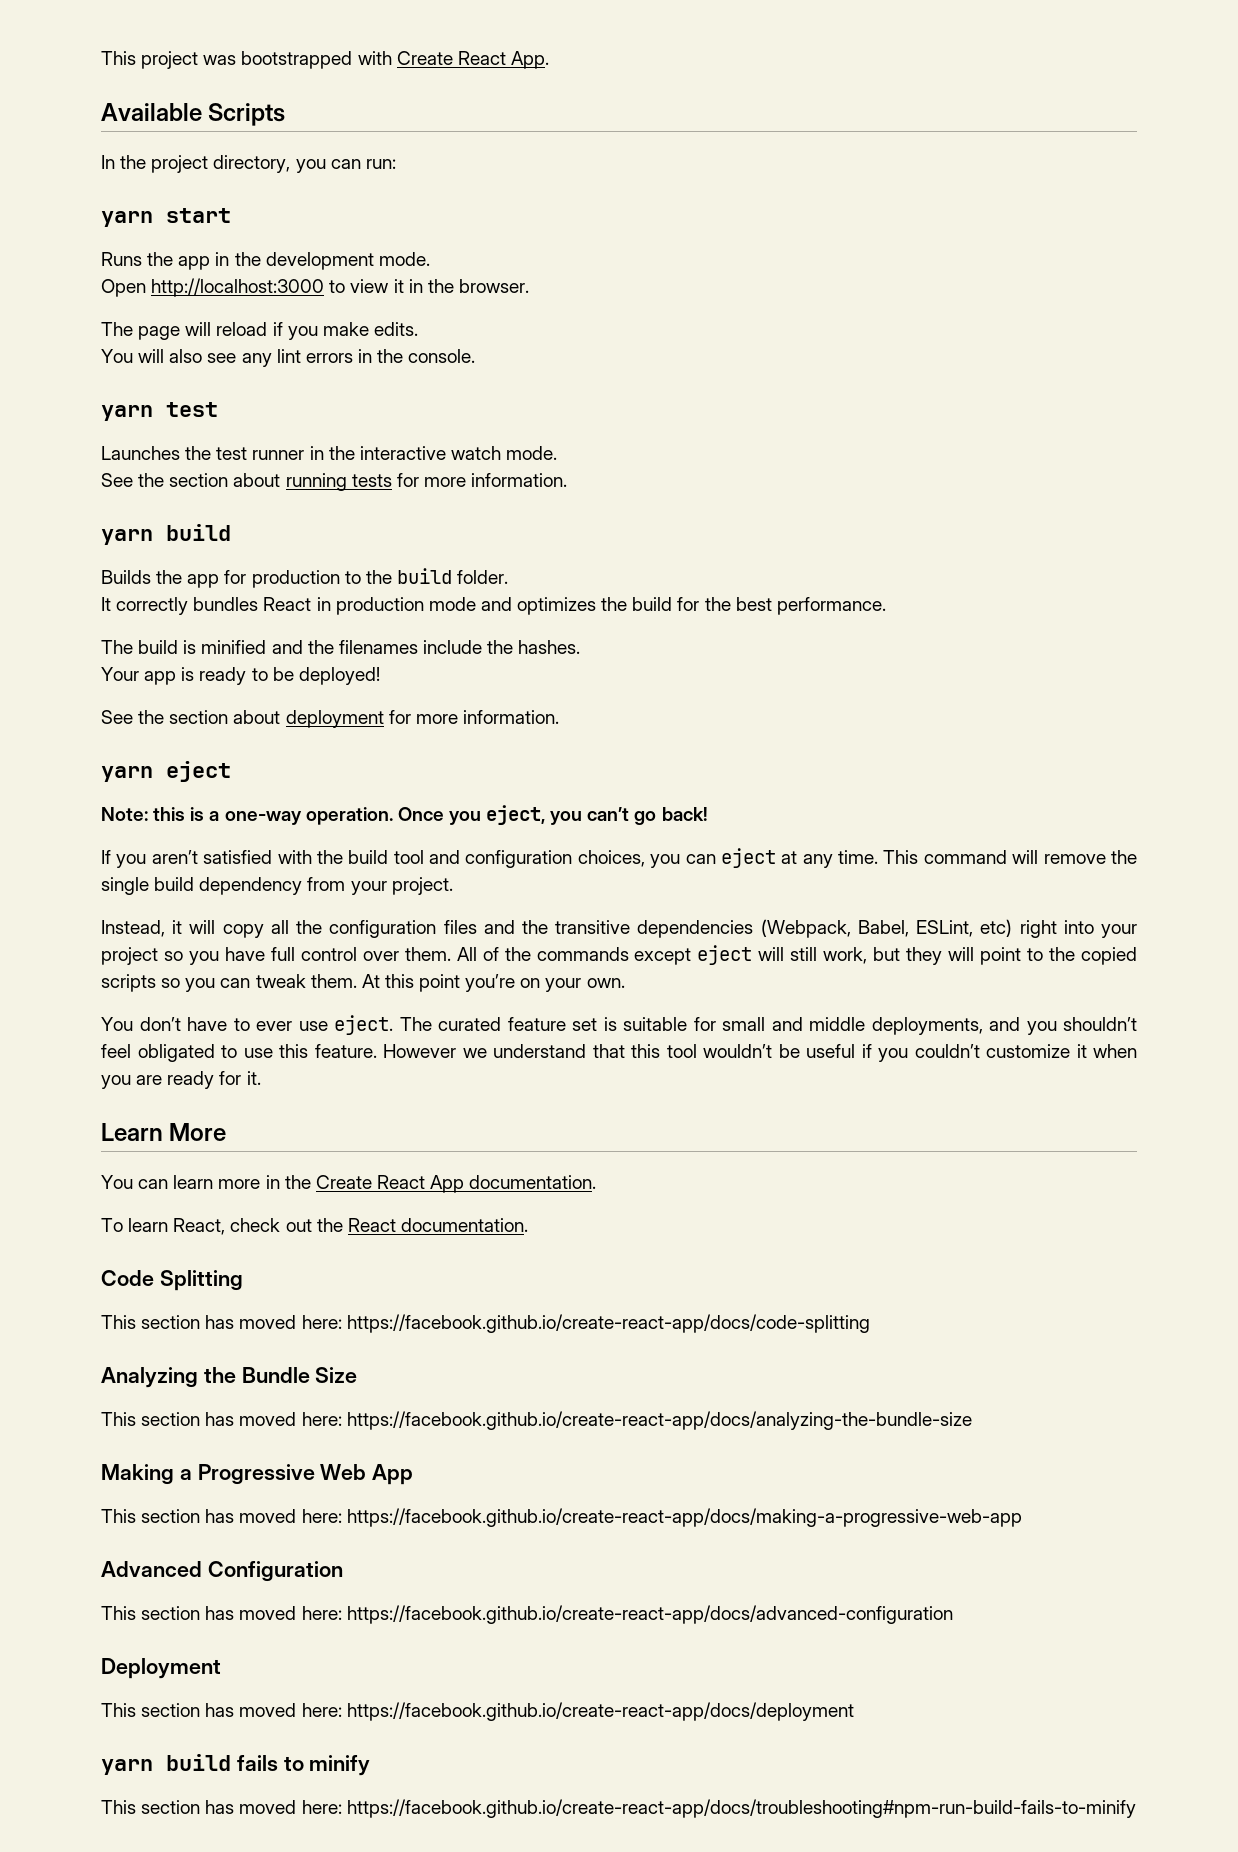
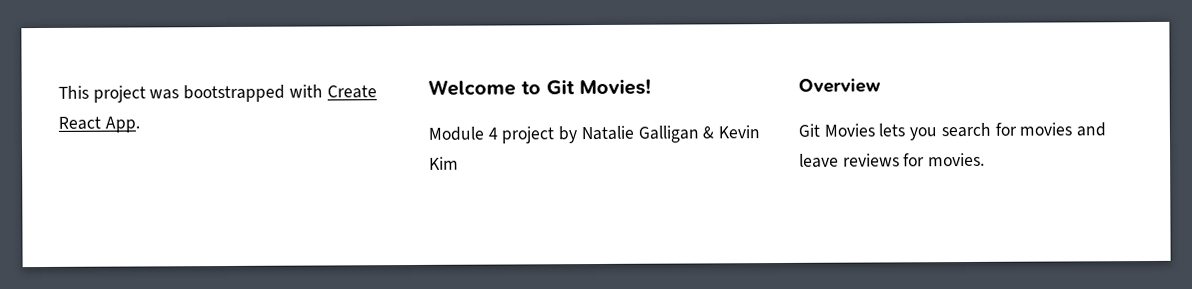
[101,103,286,126] [101,155,396,173] [101,208,231,227] [101,252,430,270] [101,278,529,297] [101,322,418,340] [101,349,476,367] [101,402,218,421] [101,446,558,460] [101,473,568,491] [101,524,231,545] [101,568,509,588] [101,597,886,615] [101,640,581,654] [101,667,380,685] [101,710,559,728] [101,761,231,782] [101,805,708,825] [101,848,1138,868] [101,877,453,895] [101,919,1137,938] [101,945,1137,965] [101,974,625,992] [101,1015,1137,1035] [101,1044,1137,1062] [101,1071,261,1089] [101,1123,227,1141] [101,1175,597,1193] [101,1218,528,1235] [101,1270,243,1291] [101,1314,870,1333] [101,1367,358,1388] [101,1411,972,1430] [101,1464,414,1485] [101,1508,1022,1527] [101,1561,343,1582] [101,1605,953,1624] [101,1658,221,1679] [101,1702,854,1721] [101,1754,371,1776] [101,1799,1136,1818] Available Scripts // In the project directory, you can run: // yarn start // Runs the app in the development mode. // Open http://localhost:3000 to view it in the browser. // The page will reload if you make edits. // You will also see any lint errors in the console. // yarn test // Launches the test runner in the interactive watch mode. // See the section about running tests for more information. // yarn build // Builds the app for production to the build folder. // It correctly bundles React in production mode and optimizes the build for the best performance. // The build is minified and the filenames include the hashes. // Your app is ready to be deployed! // See the section about deployment for more information. // yarn eject // Note: this is a one-way operation. Once you eject, you can’t go back! // If you aren’t satisfied with the build tool and configuration choices, you can eject at any time. This command will remove the single build dependency from your project. // Instead, it will copy all the configuration files and the transitive dependencies (Webpack, Babel, ESLint, etc) right into your project so you have full control over them. All of the commands except eject will still work, but they will point to the copied scripts so you can tweak them. At this point you’re on your own. // You don’t have to ever use eject. The curated feature set is suitable for small and middle deployments, and you shouldn’t feel obligated to use this feature. However we understand that this tool wouldn’t be useful if you couldn’t customize it when you are ready for it. // Learn More // You can learn more in the Create React App documentation. // To learn React, check out the React documentation. // Code Splitting // This section has moved here: https://facebook.github.io/create-react-app/docs/code-splitting // Analyzing the Bundle Size // This section has moved here: https://facebook.github.io/create-react-app/docs/analyzing-the-bundle-size // Making a Progressive Web App // This section has moved here: https://facebook.github.io/create-react-app/docs/making-a-progressive-web-app // Advanced Configuration // This section has moved here: https://facebook.github.io/create-react-app/docs/advanced-configuration // Deployment // This section has moved here: https://facebook.github.io/create-react-app/docs/deployment // yarn build fails to minify // This section has moved here: https://facebook.github.io/create-react-app/docs/troubleshooting#npm-run-build-fails-to-minify -> [428,78,651,96] [428,125,761,144] [429,156,459,170] [798,78,881,93] [798,122,1107,141] [799,152,986,168] Welcome to Git Movies! // Module 4 project by Natalie Galligan & Kevin Kim // Overview // Git Movies lets you search for movies and leave reviews for movies.

